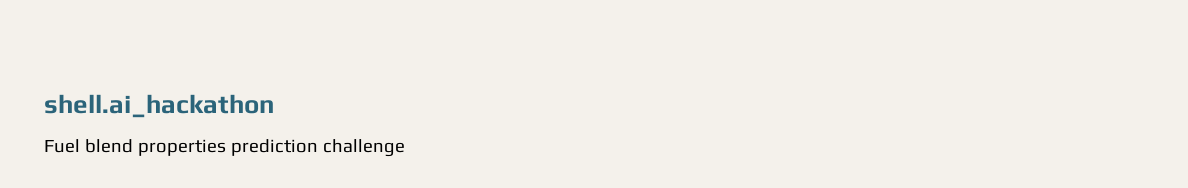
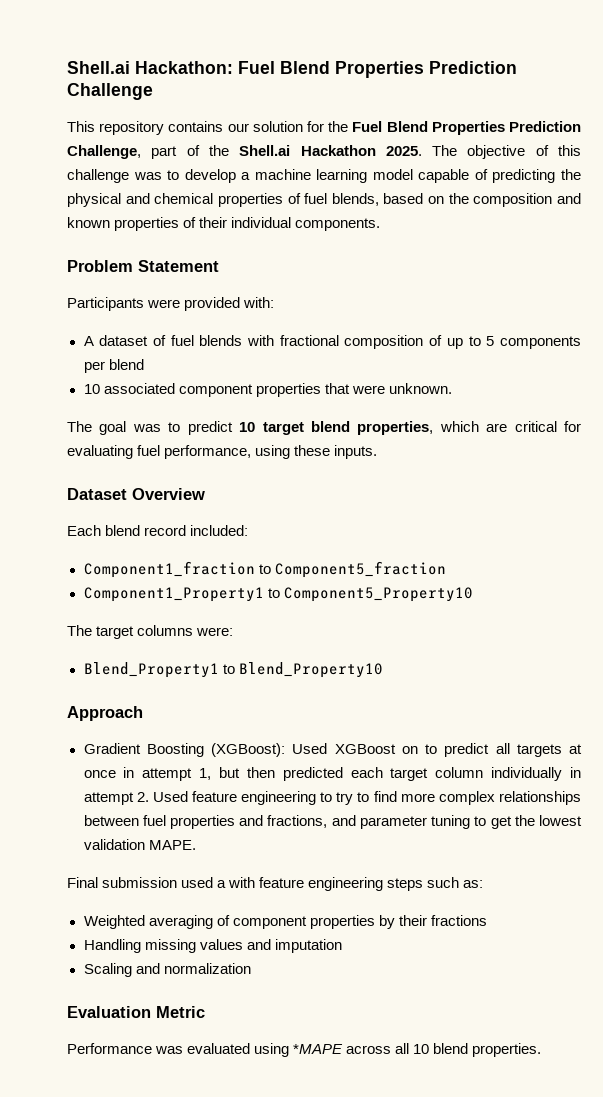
[44,94,274,118] [44,139,405,157] shell.ai_hackathon // Fuel blend properties prediction challenge -> [67,61,517,78] [67,83,153,100] [67,121,581,135] [67,145,581,159] [67,169,581,183] [67,193,581,207] [67,217,381,231] [67,260,219,272] [67,297,275,311] [83,335,581,349] [83,359,144,373] [83,383,452,397] [67,421,581,435] [67,445,378,459] [67,488,205,500] [67,525,249,536] [83,561,446,578] [83,587,473,602] [67,625,234,639] [83,662,383,678] [67,706,143,721] [83,743,582,757] [83,767,582,781] [83,791,581,805] [83,815,583,829] [83,839,196,850] [67,877,484,891] [83,915,487,929] [83,939,342,953] [83,963,251,977] [67,1006,205,1018] [67,1043,542,1057] Shell.ai Hackathon: Fuel Blend Properties Prediction Challenge // This repository contains our solution for the Fuel Blend Properties Prediction Challenge, part of the Shell.ai Hackathon 2025. The objective of this challenge was to develop a machine learning model capable of predicting the physical and chemical properties of fuel blends, based on the composition and known properties of their individual components. // Problem Statement // Participants were provided with: // A dataset of fuel blends with fractional composition of up to 5 components per blend // 10 associated component properties that were unknown. // The goal was to predict 10 target blend properties, which are critical for evaluating fuel performance, using these inputs. // Dataset Overview // Each blend record included: // Component1_fraction to Component5_fraction // Component1_Property1 to Component5_Property10 // The target columns were: // Blend_Property1 to Blend_Property10 // Approach // Gradient Boosting (XGBoost): Used XGBoost on to predict all targets at once in attempt 1, but then predicted each target column individually in attempt 2. Used feature engineering to try to find more complex relationships between fuel properties and fractions, and parameter tuning to get the lowest validation MAPE. // Final submission used a with feature engineering steps such as: // Weighted averaging of component properties by their fractions // Handling missing values and imputation // Scaling and normalization // Evaluation Metric // Performance was evaluated using *MAPE across all 10 blend properties.

